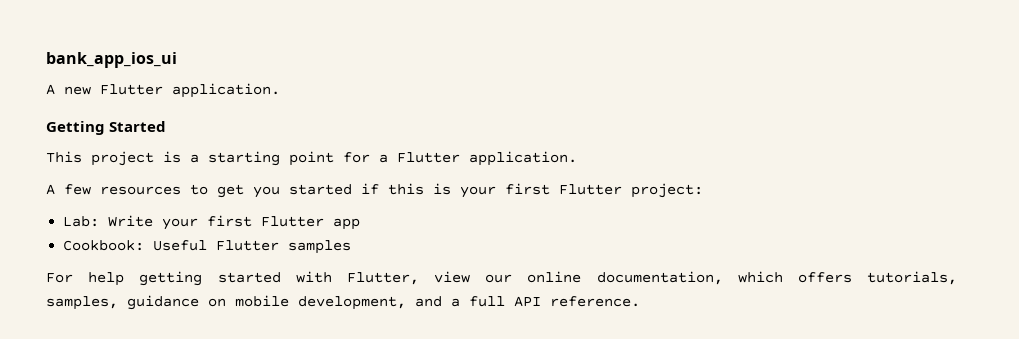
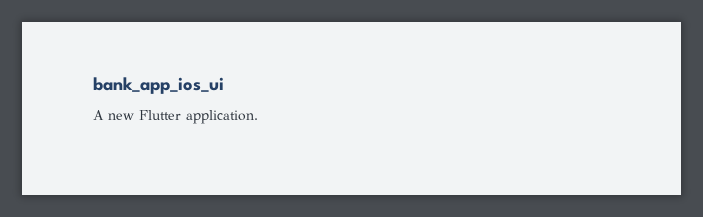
[46,121,167,135] [46,151,577,166] [46,183,703,198] [63,215,361,230] [63,240,352,254] [46,271,957,286] [46,295,640,310] // Getting Started // This project is a starting point for a Flutter application. // A few resources to get you started if this is your first Flutter project: // Lab: Write your first Flutter app // Cookbook: Useful Flutter samples // For help getting started with Flutter, view our online documentation, which offers tutorials, samples, guidance on mobile development, and a full API reference. -> (258, 117) none

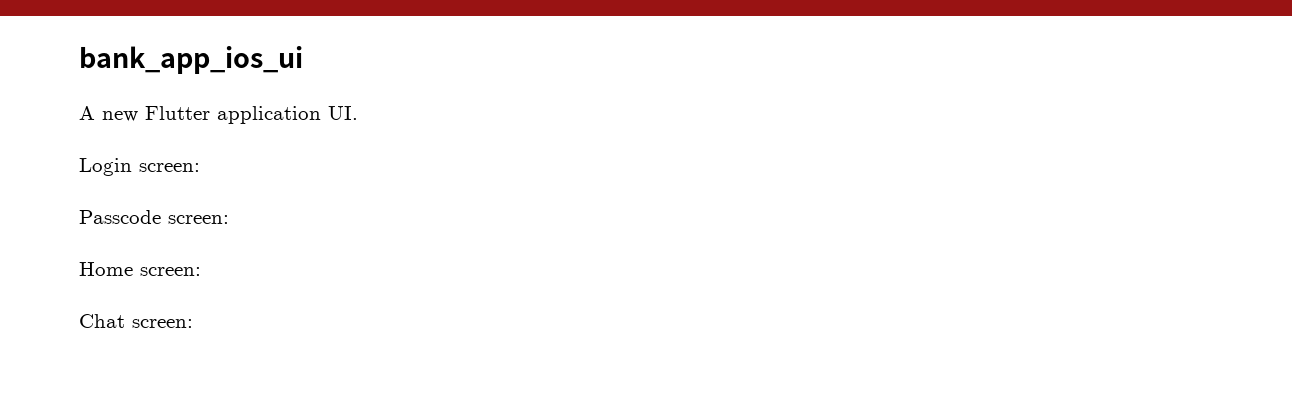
[186,110,258,124] application. -> [217,106,358,124] [79,158,200,176] [79,210,229,224] [79,262,201,276] [79,314,193,328] application UI. // Login screen: // Passcode screen: // Home screen: // Chat screen:

